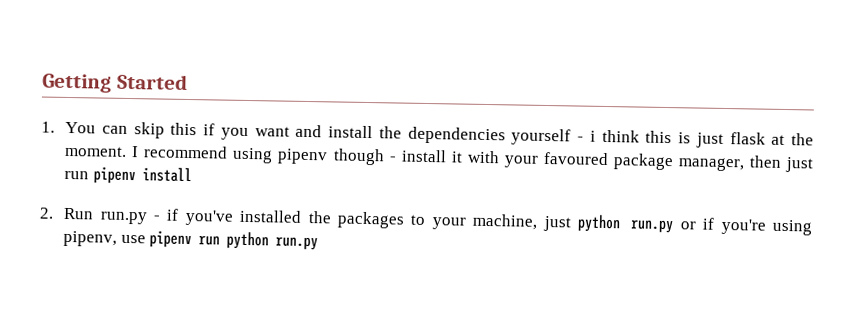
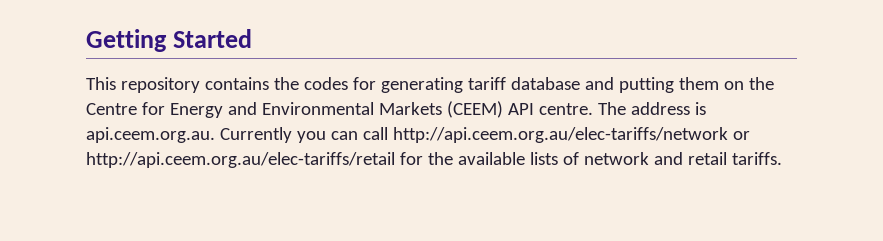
[41,121,814,148] [64,145,815,173] [64,166,192,185] [39,207,812,236] [63,230,319,251] 1. You can skip this if you want and install the dependencies yourself - i think this is just flask at the moment. I recommend using pipenv though - install it with your favoured package manager, then just run pipenv install // 2. Run run.py - if you've installed the packages to your machine, just python run.py or if you're using pipenv, use pipenv run python run.py -> [86,77,774,93] [86,101,706,118] [86,127,750,143] [86,152,782,168] This repository contains the codes for generating tariff database and putting them on the Centre for Energy and Environmental Markets (CEEM) API centre. The address is api.ceem.org.au. Currently you can call http://api.ceem.org.au/elec-tariffs/network or http://api.ceem.org.au/elec-tariffs/retail for the available lists of network and retail tariffs.

